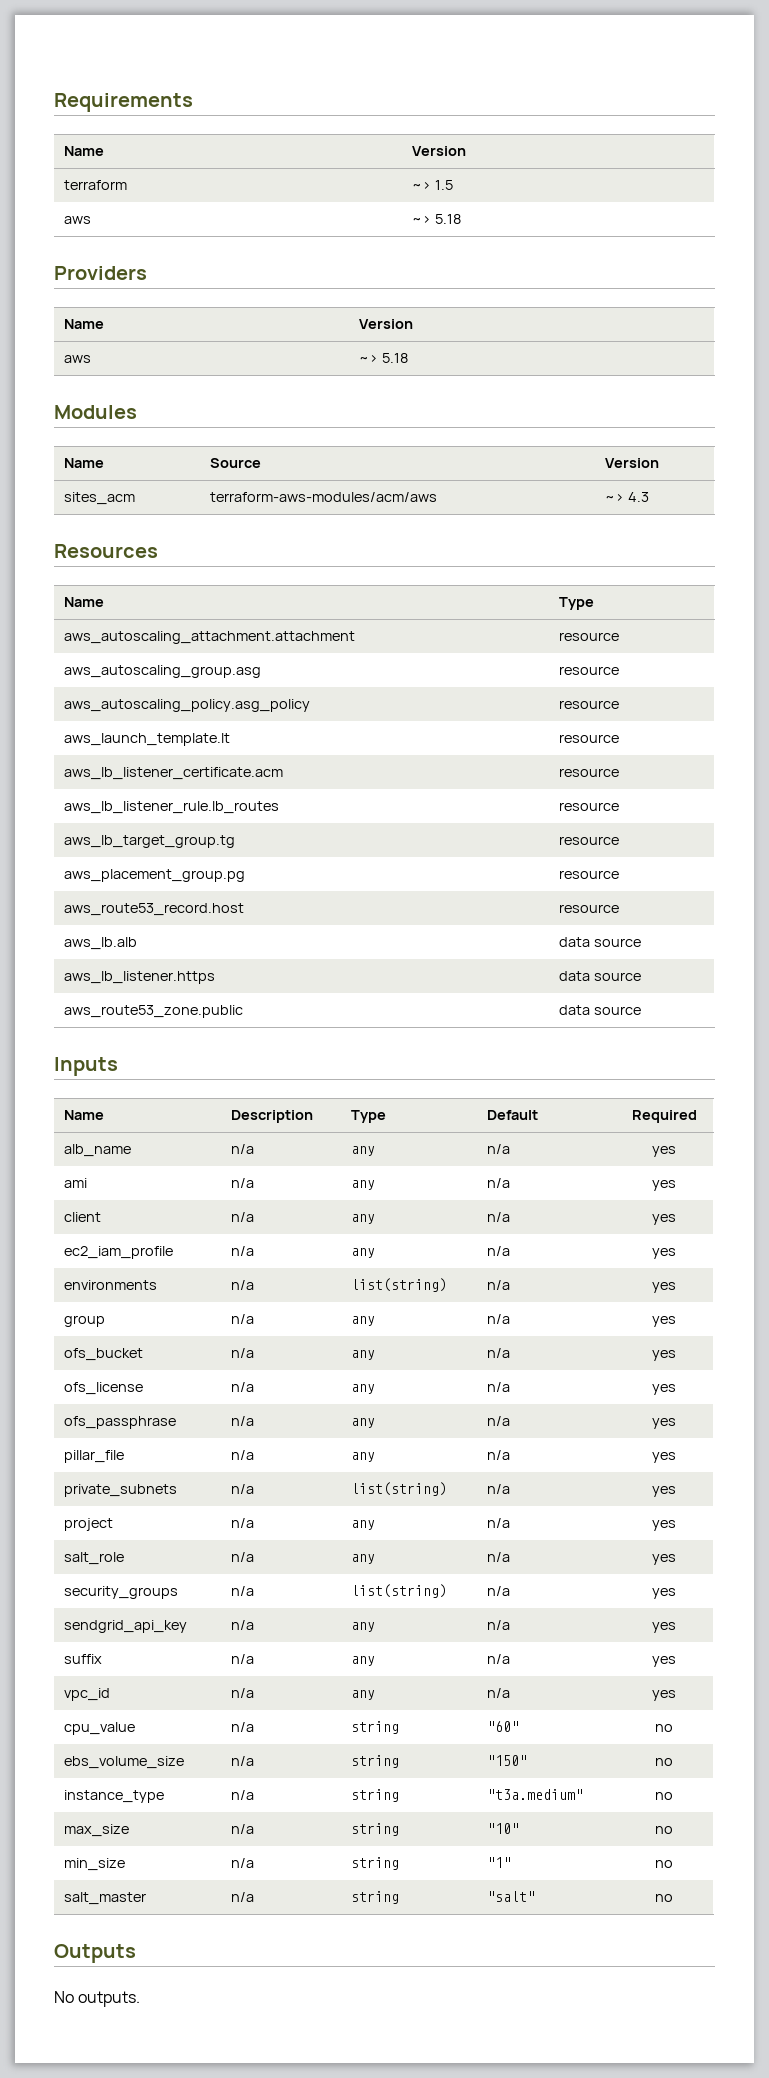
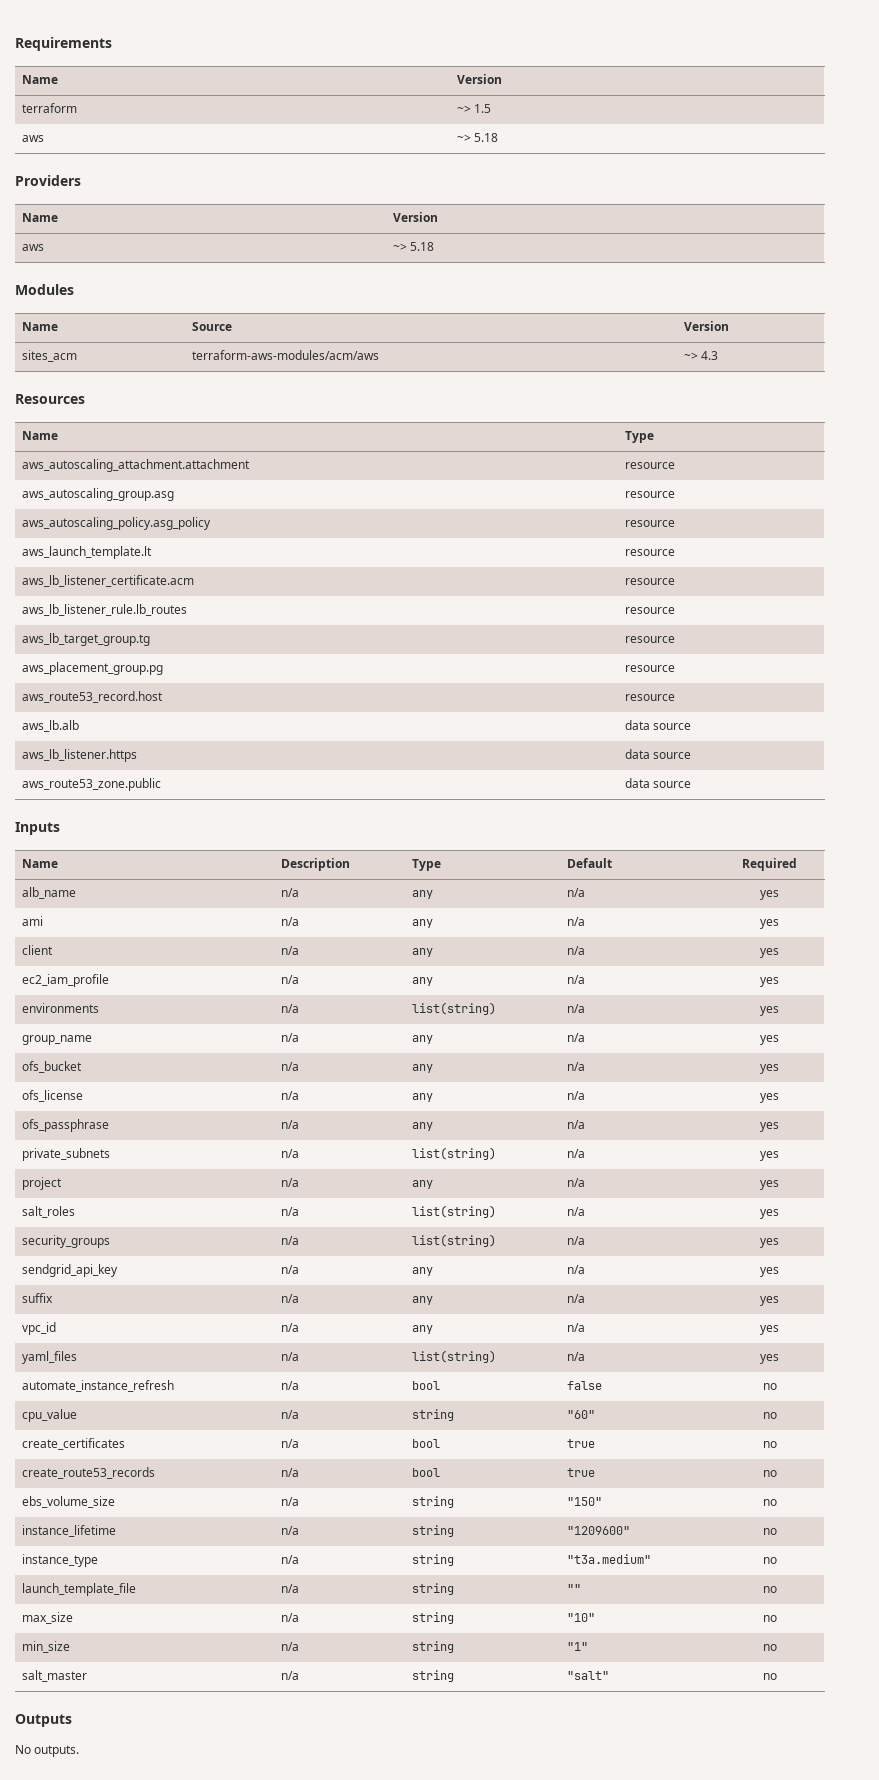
[63,1315,105,1327] group -> [22,1035,93,1045] group_name
[63,1450,124,1463] [230,1450,254,1460] [350,1452,375,1462] [486,1450,510,1460] [652,1452,676,1463] // pillar_file | n/a | any | n/a | yes -> (779, 1127) none
[63,1552,124,1565] [230,1552,254,1562] [350,1554,375,1564] salt_role | n/a | any -> [22,1206,76,1218] [281,1207,300,1216] [412,1205,497,1218] salt_roles | n/a | list(string)
(676, 1695) none -> [22,1351,78,1364] [281,1352,300,1361] [412,1350,497,1363] [567,1352,586,1361] [760,1354,779,1364] [22,1380,175,1392] [281,1381,300,1390] [412,1381,441,1390] [567,1381,603,1390] [762,1383,777,1390] // yaml_files | n/a | list(string) | n/a | yes // automate_instance_refresh | n/a | bool | false | no
(673, 1728) none -> [22,1438,126,1450] [281,1439,300,1448] [412,1439,441,1448] [567,1439,596,1448] [762,1441,777,1448] [22,1467,156,1479] [281,1468,300,1477] [412,1468,441,1477] [567,1468,596,1477] [762,1470,777,1477] // create_certificates | n/a | bool | true | no // create_route53_records | n/a | bool | true | no
(673, 1762) none -> [22,1525,117,1537] [281,1526,300,1535] [412,1525,455,1537] [567,1526,631,1535] [762,1528,777,1535] // instance_lifetime | n/a | string | "1209600" | no
(673, 1796) none -> [22,1583,137,1596] [281,1584,300,1593] [412,1583,455,1595] [567,1584,582,1593] [762,1586,777,1593] // launch_template_file | n/a | string | "" | no

